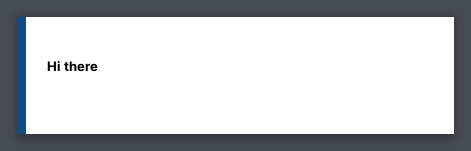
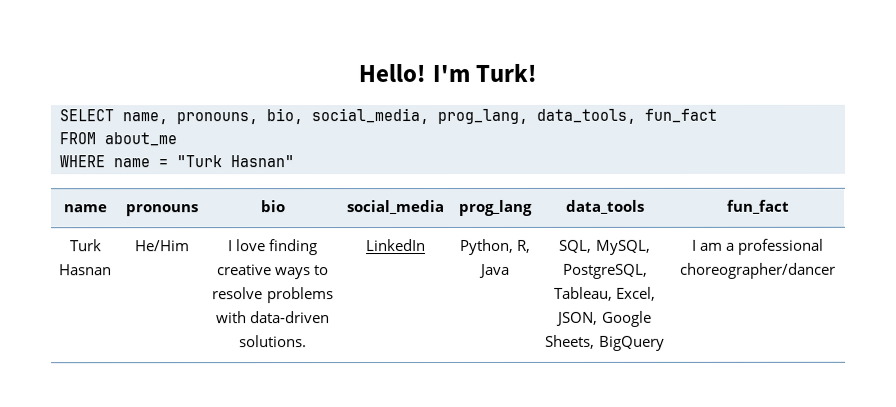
[47,60,98,72] Hi there -> [357,63,538,83] [59,108,717,125] [59,132,177,147] [59,155,294,168] [63,204,108,213] [126,204,199,217] [259,200,286,213] [346,200,445,215] [458,199,533,216] [564,199,645,214] [725,199,790,214] [69,239,102,252] [59,264,112,276] [135,240,190,252] [227,239,319,256] [216,264,330,280] [212,287,334,304] [215,311,331,324] [239,335,307,348] [366,239,426,252] [459,238,532,255] [479,263,510,278] [559,239,651,255] [562,263,648,279] [553,286,657,301] [556,310,652,327] [545,334,665,351] [691,238,825,255] [680,262,836,279] Hello! I'm Turk! // SELECT name, pronouns, bio, social_media, prog_lang, data_tools, fun_fact // FROM about_me // WHERE name = "Turk Hasnan" // name | pronouns | bio | social_media | prog_lang | data_tools | fun_fact // Turk Hasnan | He/Him | I love finding creative ways to resolve problems with data-driven solutions. | LinkedIn | Python, R, Java | SQL, MySQL, PostgreSQL, Tableau, Excel, JSON, Google Sheets, BigQuery | I am a professional choreographer/dancer

